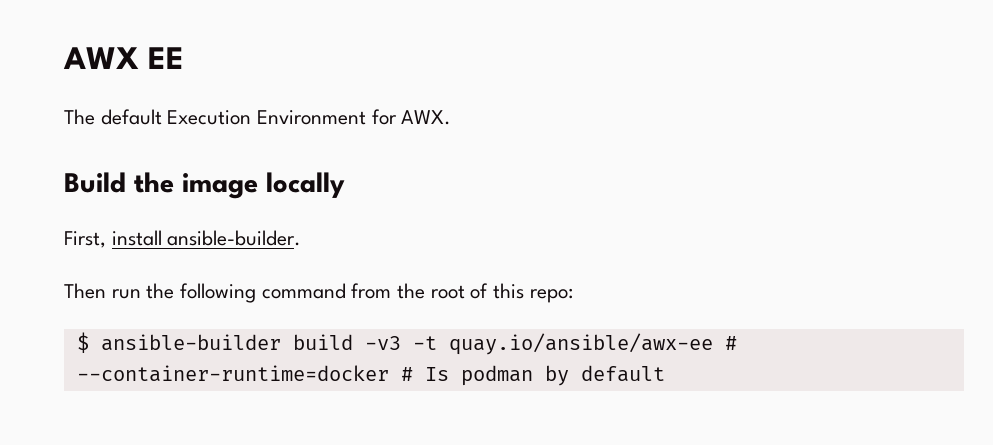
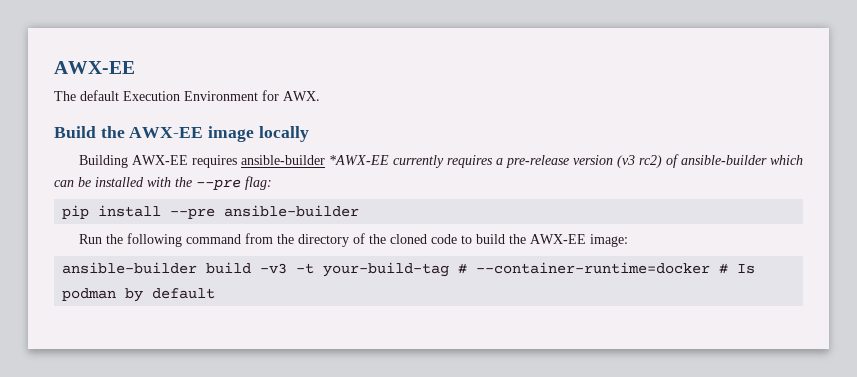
[63,47,184,69] AWX EE -> [54,61,135,74] AWX-EE
(174, 182) none -> [129,127,204,138] AWX-EE
[64,230,302,248] [64,283,141,299] First, install ansible-builder. // Then run -> [78,154,803,168] [54,176,272,190] [62,205,360,219] [78,234,102,244] Building AWX-EE requires ansible-builder *AWX-EE currently requires a pre-release version (v3 rc2) of ansible-builder which can be installed with the --pre flag: // pip install --pre ansible-builder // Run
[430,283,573,303] [76,332,89,353] root of this repo: // $ -> [297,233,628,247] directory of the cloned code to build the AWX-EE image: //
[448,333,713,355] quay.io/ansible/awx-ee -> [323,262,450,277] your-build-tag

